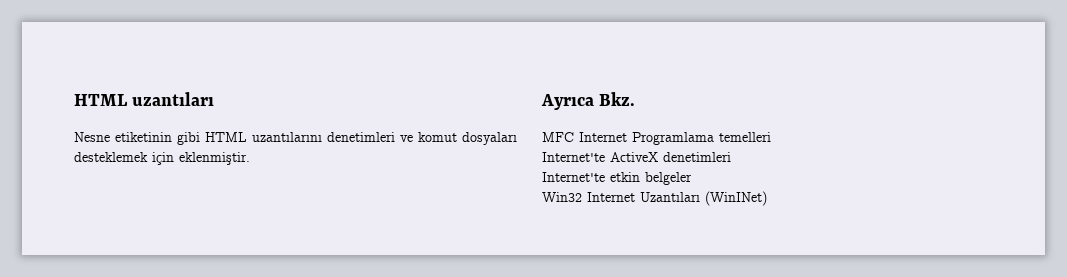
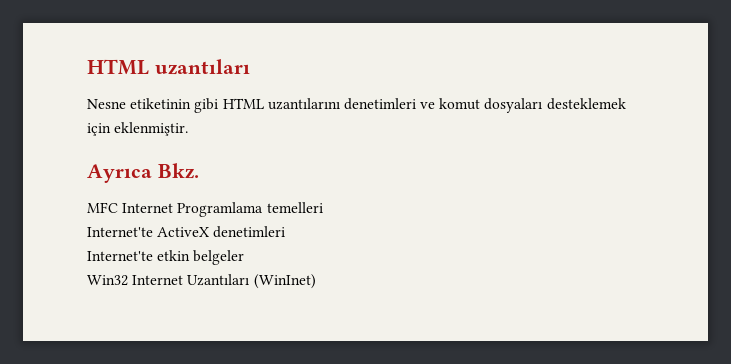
[705,191,767,206] (WinINet) -> [253,274,316,289] (WinInet)

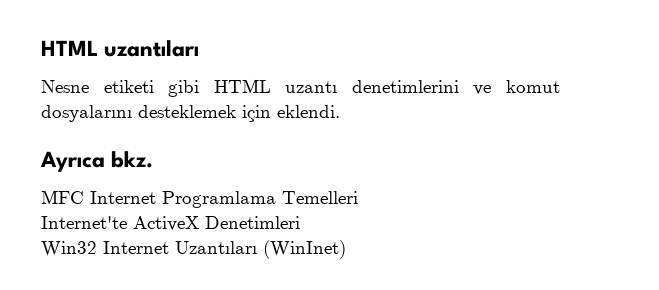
[130,98,192,109] etiketinin -> [103,80,154,93] etiketi
[267,98,416,110] uzantılarını denetimleri -> [285,80,459,93] uzantı denetimlerini
[484,98,543,113] dosyaları -> [41,105,132,122] dosyalarını
[114,122,189,136] eklenmiştir. -> [277,105,340,118] eklendi.
[157,163,199,179] Bkz. -> [111,151,154,168] bkz.
[266,202,323,213] temelleri -> [282,191,358,204] Temelleri
[213,226,286,238] [87,250,245,265] denetimleri // Internet'te etkin belgeler -> [205,216,300,229] Denetimleri

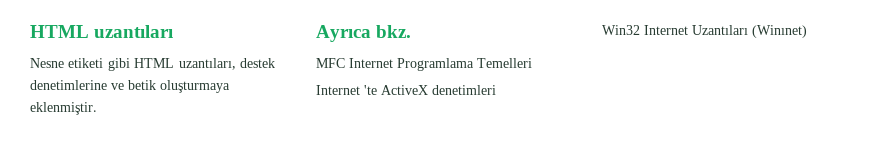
[285,80,560,95] [41,105,340,122] uzantı denetimlerini ve komut dosyalarını desteklemek için eklendi. -> [178,58,275,70] [30,80,230,93] [30,102,97,115] uzantıları, destek denetimlerine ve betik oluşturmaya eklenmiştir.
[41,216,300,231] Internet'te ActiveX Denetimleri -> [316,85,496,95] Internet 'te ActiveX denetimleri
[263,240,346,259] (WinInet) -> [752,25,807,38] (Winınet)

